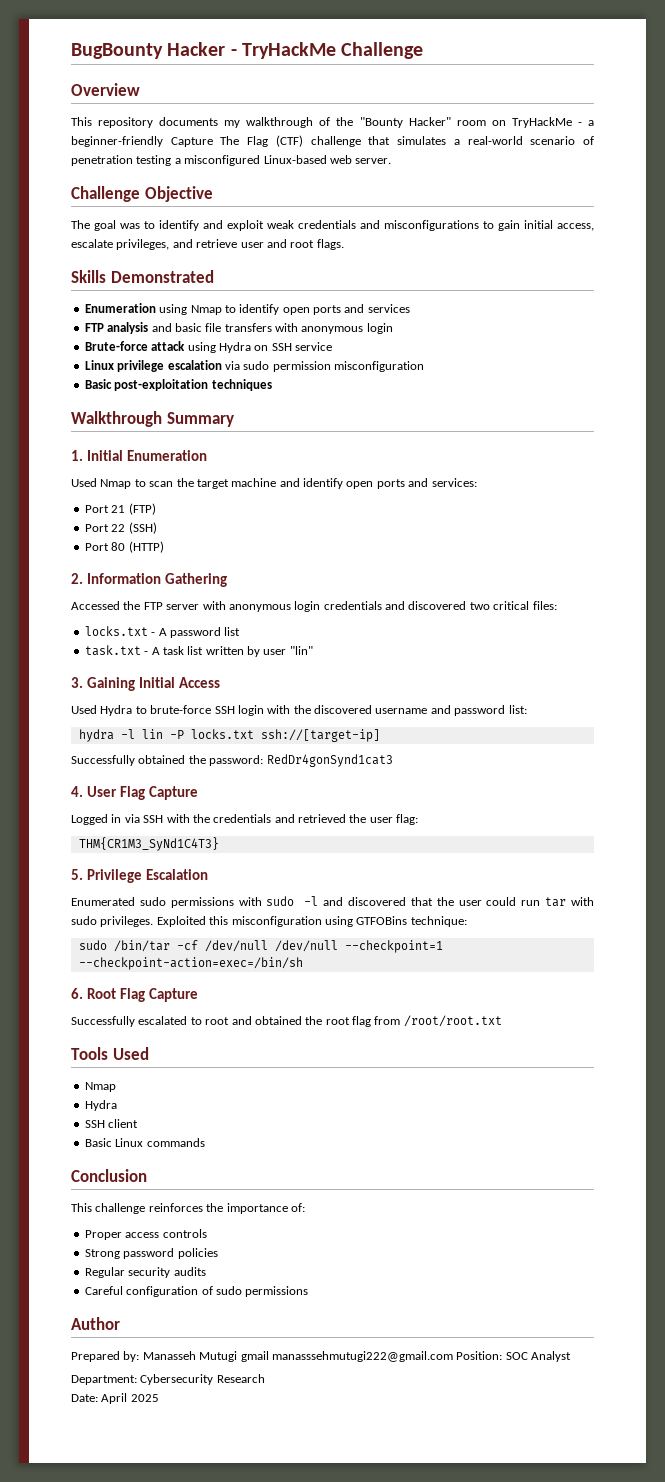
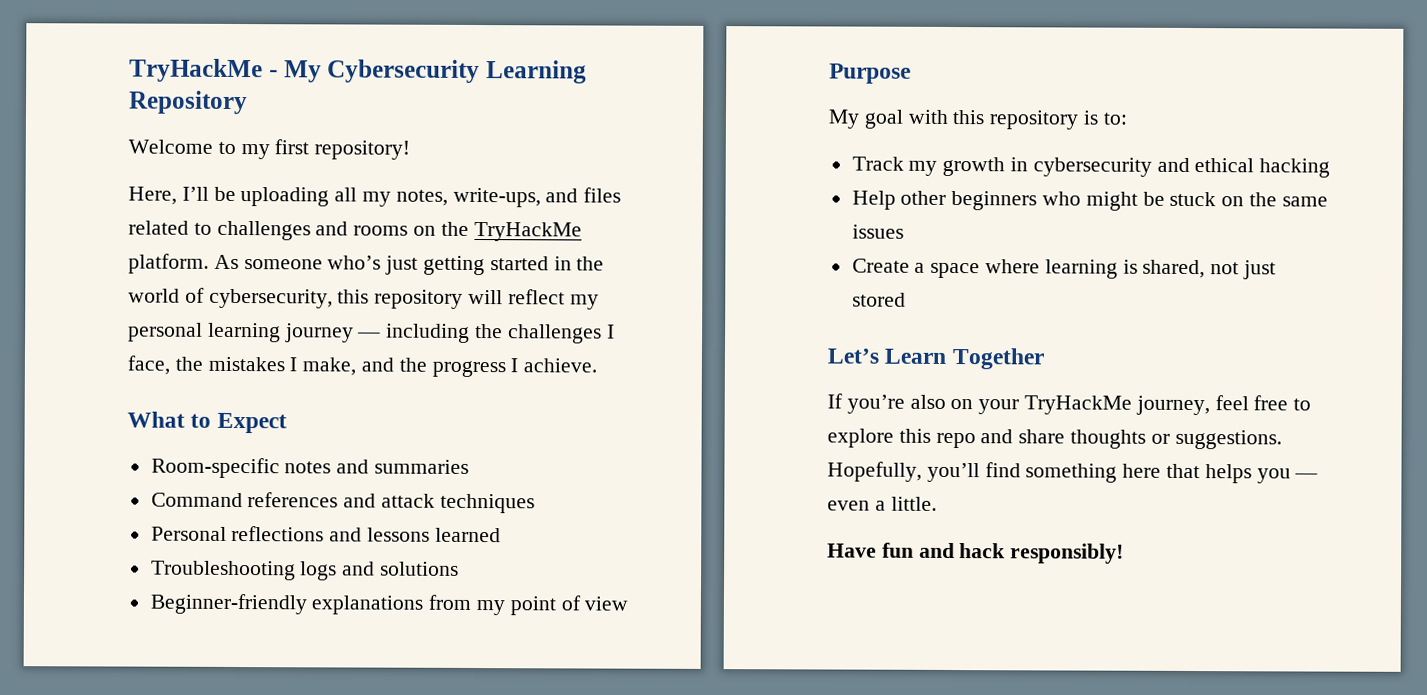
[71,42,424,59] [71,83,140,96] [71,117,595,128] [71,135,595,147] [71,155,392,166] [71,186,213,202] [71,220,594,231] [71,239,344,250] [71,270,214,283] [84,303,410,315] [84,322,393,334] [84,341,332,353] [84,360,424,372] [84,379,272,391] [71,411,234,427] [71,450,207,461] [71,478,477,489] [84,503,156,515] [84,522,157,534] [84,541,164,553] [71,573,227,587] [71,601,557,612] [84,626,241,638] [84,645,313,657] [71,677,220,691] [71,705,527,716] [78,729,380,742] [71,754,393,767] [71,786,198,800] [71,814,419,825] [78,837,219,851] [71,869,208,883] [71,896,595,908] [71,916,467,927] [78,940,443,953] [78,957,303,970] [71,988,198,1002] [71,1015,502,1027] [71,1047,149,1060] [84,1082,116,1092] [84,1100,117,1111] [84,1119,139,1128] [84,1138,205,1147] [71,1169,147,1182] [71,1203,305,1214] [84,1229,207,1240] [84,1248,218,1259] [84,1267,206,1278] [84,1286,309,1297] [71,1317,120,1330] [71,1351,571,1362] [71,1374,265,1385] [71,1393,159,1404] BugBounty Hacker - TryHackMe Challenge // Overview // This repository documents my walkthrough of the "Bounty Hacker" room on TryHackMe - a beginner-friendly Capture The Flag (CTF) challenge that simulates a real-world scenario of penetration testing a misconfigured Linux-based web server. // Challenge Objective // The goal was to identify and exploit weak credentials and misconfigurations to gain initial access, escalate privileges, and retrieve user and root flags. // Skills Demonstrated // Enumeration using Nmap to identify open ports and services // FTP analysis and basic file transfers with anonymous login // Brute-force attack using Hydra on SSH service // Linux privilege escalation via sudo permission misconfiguration // Basic post-exploitation techniques // Walkthrough Summary // 1. Initial Enumeration // Used Nmap to scan the target machine and identify open ports and services: // Port 21 (FTP) // Port 22 (SSH) // Port 80 (HTTP) // 2. Information Gathering // Accessed the FTP server with anonymous login credentials and discovered two critical files: // locks.txt - A password list // task.txt - A task list written by user "lin" // 3. Gaining Initial Access // Used Hydra to brute-force SSH login with the discovered username and password list: // hydra -l lin -P locks.txt ssh://[target-ip] // Successfully obtained the password: RedDr4gonSynd1cat3 // 4. User Flag Capture // Logged in via SSH with the credentials and retrieved the user flag: // THM{CR1M3_SyNd1C4T3} // 5. Privilege Escalation // Enumerated sudo permissions with sudo -l and discovered that the user could run tar with sudo privileges. Exploited this misconfiguration using GTFOBins technique: // sudo /bin/tar -cf /dev/null /dev/null --checkpoint=1 --checkpoint-action=exec=/bin/sh // 6. Root Flag Capture // Successfully escalated to root and obtained the root flag from /root/root.txt // Tools Used // Nmap // Hydra // SSH client // Basic Linux commands // Conclusion // This challenge reinforces the importance of: // Proper access controls // Strong password policies // Regular security audits // Careful configuration of sudo permissions // Author // Prepared by: Manasseh Mutugi gmail manasssehmutugi222@gmail.com Position: SOC Analyst // Department: Cybersecurity Research // Date: April 2025 -> [129,58,587,84] [128,90,248,115] [128,139,411,160] [128,186,622,208] [128,220,582,242] [128,253,605,276] [128,287,599,310] [128,322,615,344] [127,355,598,378] [127,411,287,434] [150,457,470,479] [150,492,535,514] [150,525,501,543] [150,560,460,581] [149,593,629,616] [829,63,911,84] [828,109,1127,130] [851,156,1331,178] [851,190,1328,211] [851,224,904,239] [851,258,1277,280] [851,292,906,307] [827,347,1044,370] [827,393,1312,416] [827,428,1282,450] [827,461,1319,484] [827,496,937,511] [827,542,1125,564] TryHackMe - My Cybersecurity Learning Repository // Welcome to my first repository! // Here, I’ll be uploading all my notes, write-ups, and files related to challenges and rooms on the TryHackMe platform. As someone who’s just getting started in the world of cybersecurity, this repository will reflect my personal learning journey — including the challenges I face, the mistakes I make, and the progress I achieve. // What to Expect // Room-specific notes and summaries // Command references and attack techniques // Personal reflections and lessons learned // Troubleshooting logs and solutions // Beginner-friendly explanations from my point of view // Purpose // My goal with this repository is to: // Track my growth in cybersecurity and ethical hacking // Help other beginners who might be stuck on the same issues // Create a space where learning is shared, not just stored // Let’s Learn Together // If you’re also on your TryHackMe journey, feel free to explore this repo and share thoughts or suggestions. Hopefully, you’ll find something here that helps you — even a little. // Have fun and hack responsibly!

